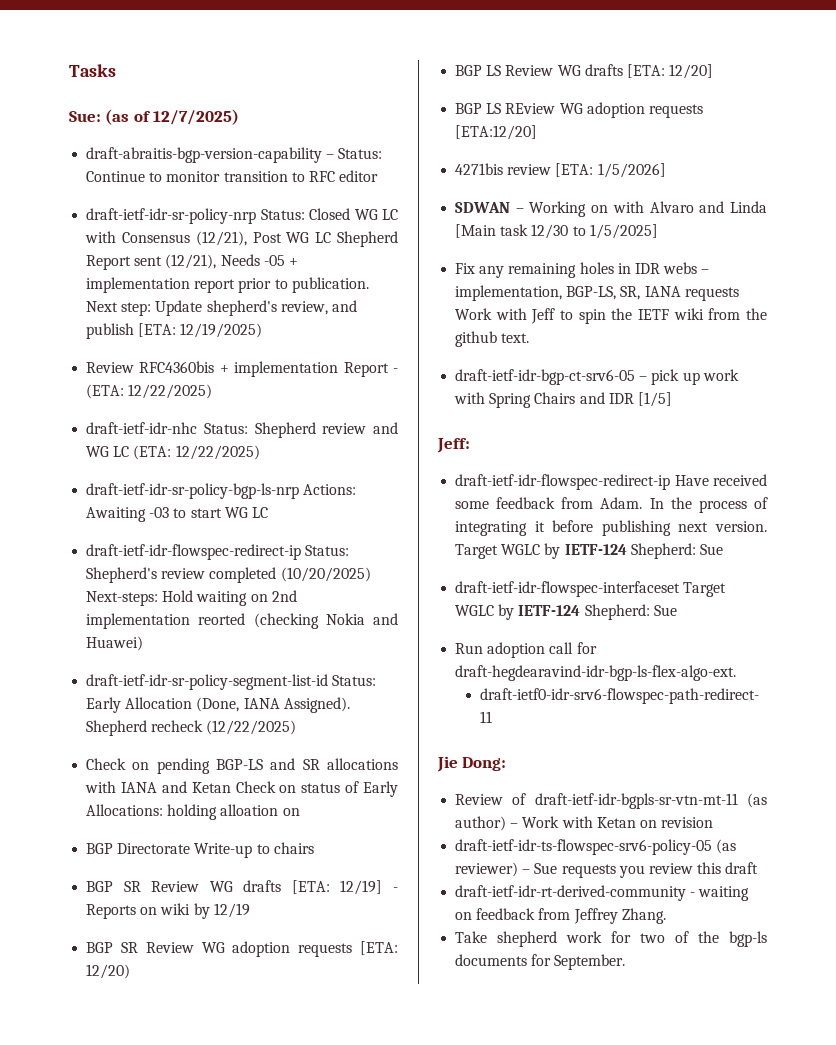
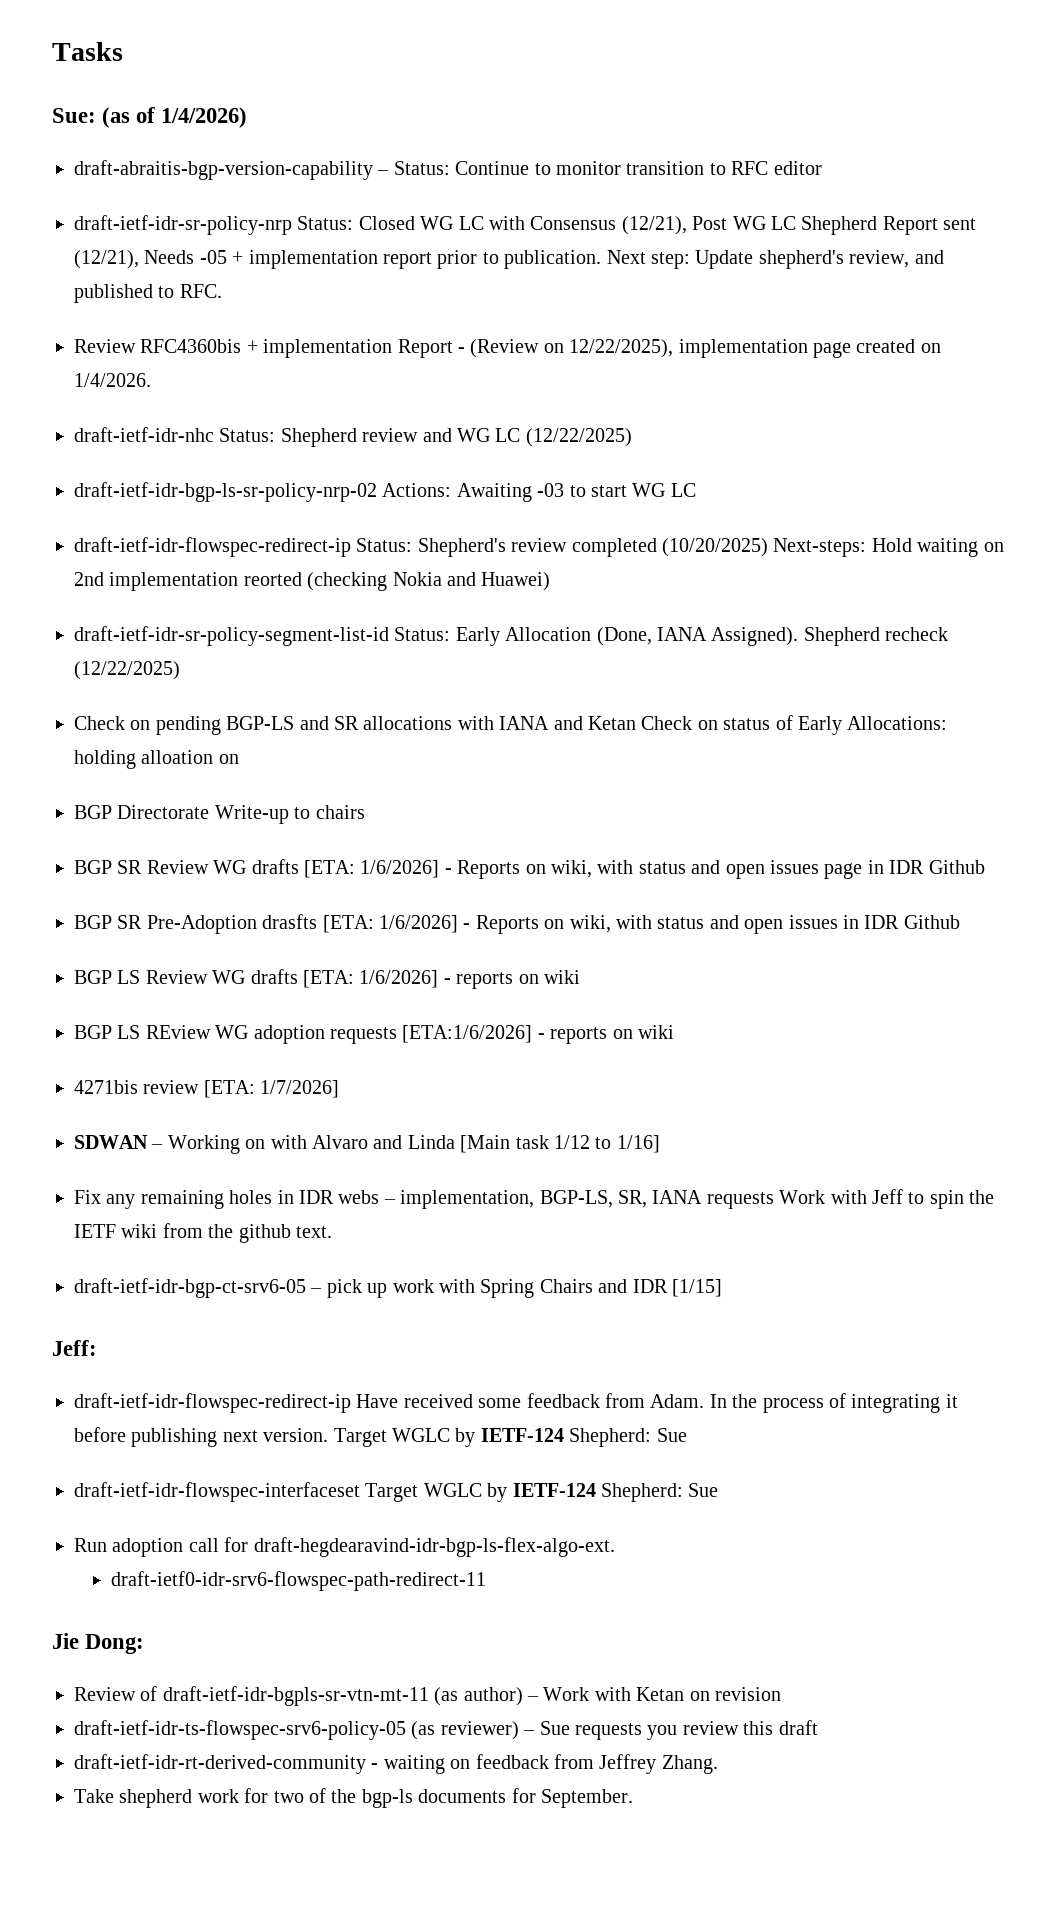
[153,109,240,125] 12/7/2025) -> [161,107,248,128] 1/4/2026)
[86,323,263,339] publish [ETA: 12/19/2025) -> [74,284,222,303] published to RFC.
[86,384,213,399] (ETA: 12/22/2025) -> [470,339,941,358] [74,373,151,387] (Review on 12/22/2025), implementation page created on 1/4/2026.
[133,445,260,460] [86,483,300,499] (ETA: 12/22/2025) // draft-ietf-idr-sr-policy-bgp-ls-nrp -> [525,428,632,447] [74,482,377,502] (12/22/2025) // draft-ietf-idr-bgp-ls-sr-policy-nrp-02
[340,880,398,895] [86,903,250,919] [86,941,398,957] [86,964,131,979] 12/19] - Reports on wiki by 12/19 // BGP SR Review WG adoption requests [ETA: 12/20) -> [360,860,985,879] [74,914,960,934] 1/6/2026] - Reports on wiki, with status and open issues page in IDR Github // BGP SR Pre-Adoption drasfts [ETA: 1/6/2026] - Reports on wiki, with status and open issues in IDR Github
[669,64,714,79] 12/20] -> [359,970,580,989] 1/6/2026] - reports on wiki
[455,125,538,140] [ETA:12/20] -> [402,1025,674,1044] [ETA:1/6/2026] - reports on wiki
[597,163,666,178] 1/5/2026] -> [260,1080,340,1098] 1/7/2026]
[531,224,658,239] 12/30 to 1/5/2025] -> [553,1135,660,1153] 1/12 to 1/16]
[637,392,672,407] [1/5] -> [671,1279,722,1297] [1/15]

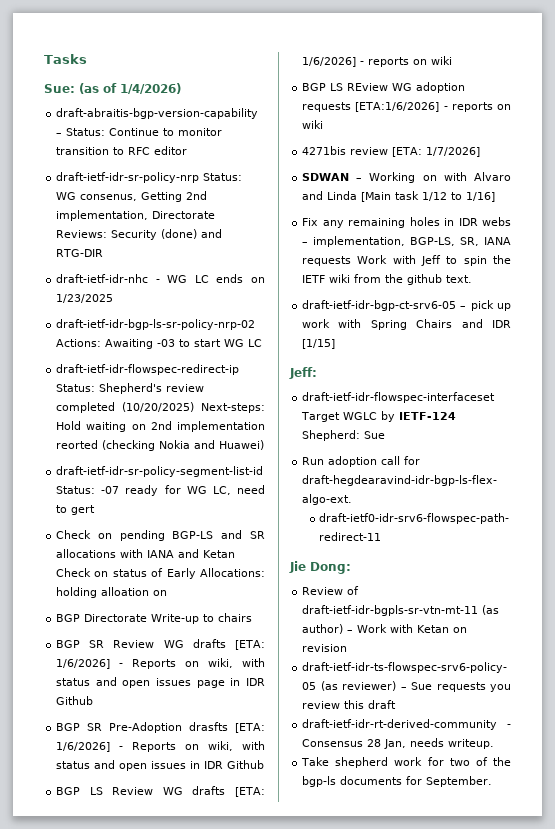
[358,216,977,235] [74,250,944,269] [74,284,222,303] [74,339,941,358] [74,373,151,387] [74,427,632,447] Closed WG LC with Consensus (12/21), Post WG LC Shepherd Report sent (12/21), Needs -05 + implementation report prior to publication. Next step: Update shepherd's review, and published to RFC. // Review RFC4360bis + implementation Report - (Review on 12/22/2025), implementation page created on 1/4/2026. // draft-ietf-idr-nhc Status: Shepherd review and WG LC (12/22/2025) -> [56,191,208,202] [56,210,216,221] [56,229,223,240] [56,249,104,257] [56,274,265,283] [56,294,114,303] WG consenus, Getting 2nd implementation, Directorate Reviews: Security (done) and RTG-DIR // draft-ietf-idr-nhc - WG LC ends on 1/23/2025
[455,627,949,646] [74,661,180,680] Early Allocation (Done, IANA Assigned). Shepherd recheck (12/22/2025) -> [101,485,265,496] [56,505,96,515] -07 ready for WG LC, need to gert
[74,1393,958,1413] [74,1427,687,1447] // draft-ietf-idr-flowspec-redirect-ip Have received some feedback from Adam. In the process of integrating it before publishing next version. Target WGLC by IETF-124 Shepherd: Sue -> (317, 373) none
[383,1754,718,1774] waiting on feedback from Jeffrey Zhang. -> [302,738,495,749] Consensus 28 Jan, needs writeup.

